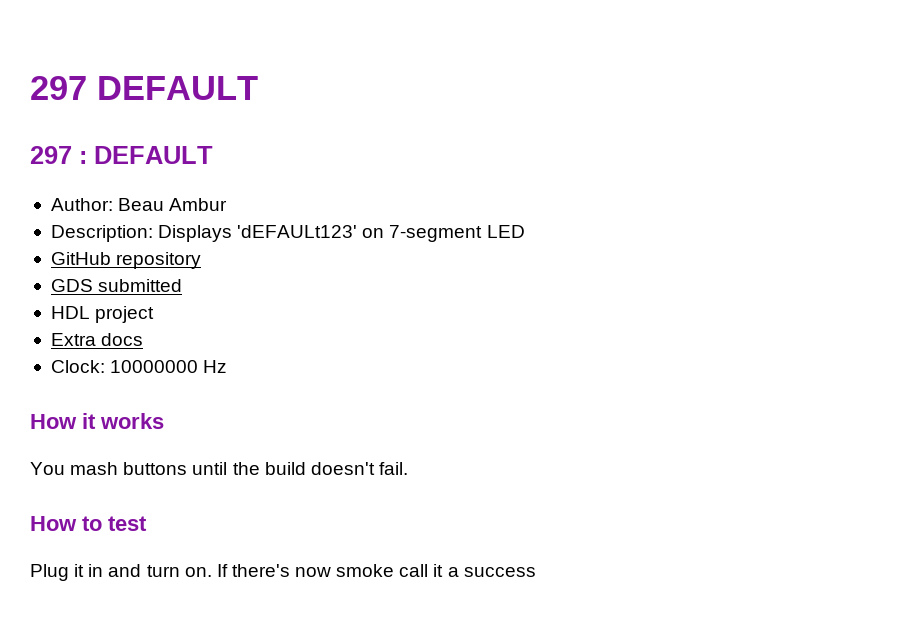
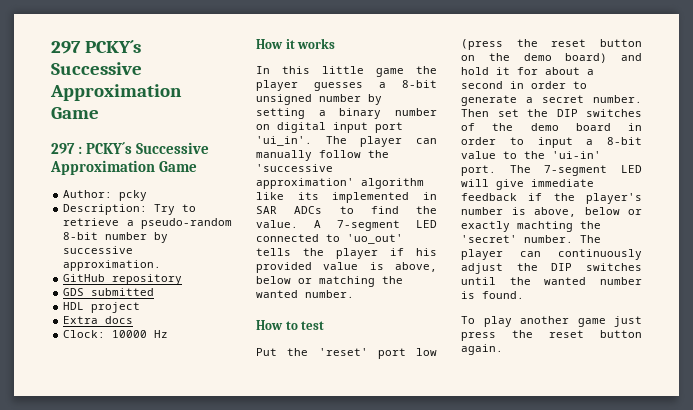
[30,76,258,100] [30,146,213,164] 297 DEFAULT // 297 : DEFAULT -> [51,40,141,54] [51,62,142,75] [50,84,182,101] [51,107,99,119] [51,142,209,154] [50,160,197,175] 297 PCKY´s Successive Approximation Game // 297 : PCKY´s Successive Approximation Game
[118,198,228,211] Beau Ambur -> [119,190,148,201] pcky
[158,225,525,242] Displays 'dEFAULt123' on 7-segment LED -> [154,204,197,215] [63,218,232,229] [63,232,169,243] [63,246,134,254] [63,260,162,271] Try to retrieve a pseudo-random 8-bit number by successive approximation.
[110,360,199,373] 10000000 -> [112,330,148,338] 10000
[30,462,408,475] [30,516,147,531] [30,564,536,581] You mash buttons until the build doesn't fail. // How to test // Plug it in and turn on. If there's now smoke call it a success -> [256,66,437,77] [256,80,437,91] [256,94,382,105] [256,108,437,119] [256,122,403,133] [256,136,437,147] [256,150,389,161] [256,164,333,172] [256,178,424,189] [256,192,437,203] [256,206,437,214] [256,220,437,231] [256,234,403,244] [256,248,437,259] [256,262,437,273] [256,276,403,287] [256,290,354,298] [256,320,325,330] [256,348,437,359] [461,39,642,50] [461,53,642,63] [461,67,594,75] [461,81,587,89] [461,95,642,106] [461,109,642,117] [461,123,642,131] [461,137,642,148] [461,151,601,159] [461,165,642,176] [461,179,594,190] [461,193,642,204] [461,207,642,217] [461,221,601,232] [461,235,601,243] [461,249,642,260] [461,263,642,274] [461,277,642,285] [461,291,524,299] [461,316,642,327] [461,330,642,341] [461,344,503,355] In this little game the player guesses a 8-bit unsigned number by setting a binary number on digital input port 'ui_in'. The player can manually follow the 'successive approximation' algorithm like its implemented in SAR ADCs to find the value. A 7-segment LED connected to 'uo_out' tells the player if his provided value is above, below or matching the wanted number. // How to test // Put the 'reset' port low (press the reset button on the demo board) and hold it for about a second in order to generate a secret number. Then set the DIP switches of the demo board in order to input a 8-bit value to the 'ui-in' port. The 7-segment LED will give immediate feedback if the player's number is above, below or exactly machting the 'secret' number. The player can continuously adjust the DIP switches until the wanted number is found. // To play another game just press the reset button again.

